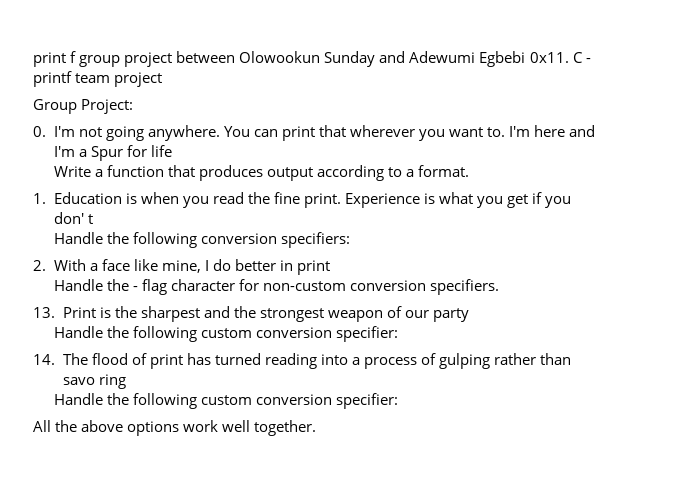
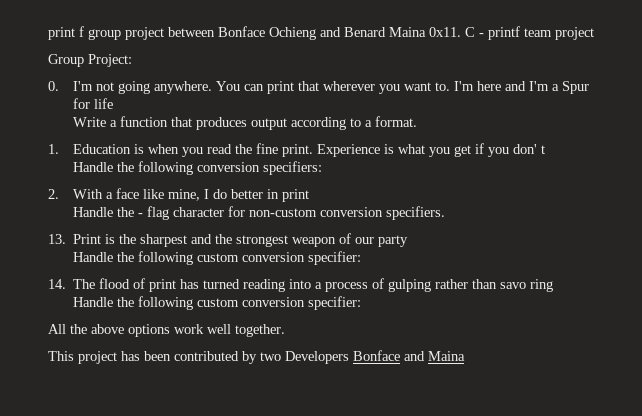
[239,51,526,67] Olowookun Sunday and Adewumi Egbebi -> [218,26,426,40] Bonface Ochieng and Benard Maina
(317, 428) none -> [48,350,465,364] // This project has been contributed by two Developers Bonface and Maina

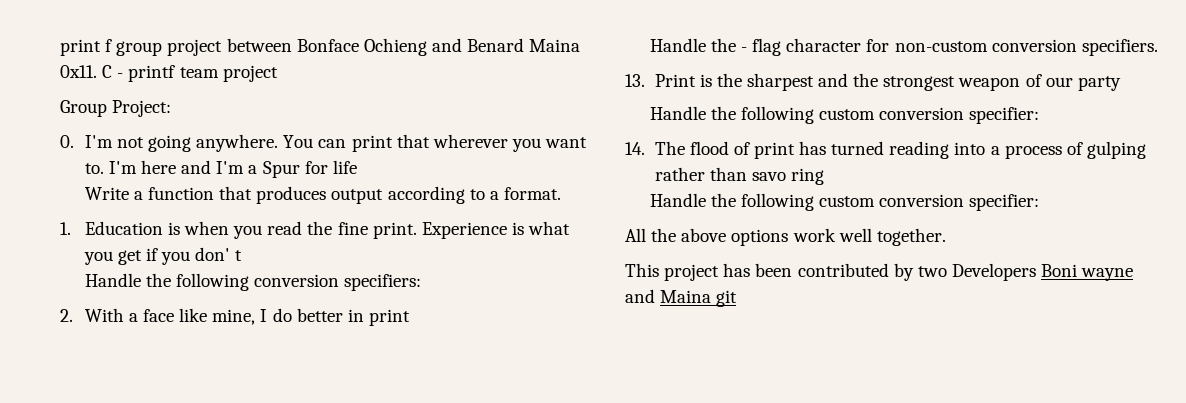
[353,350,400,361] Bonface -> [1041,264,1134,281] Boni wayne
(465, 356) none -> [716,290,738,307] git

